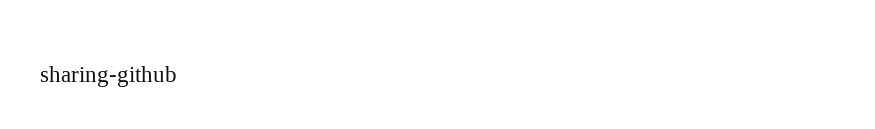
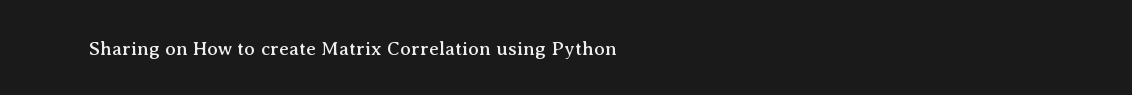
[40,66,177,87] sharing-github -> [89,41,618,59] Sharing on How to create Matrix Correlation using Python

